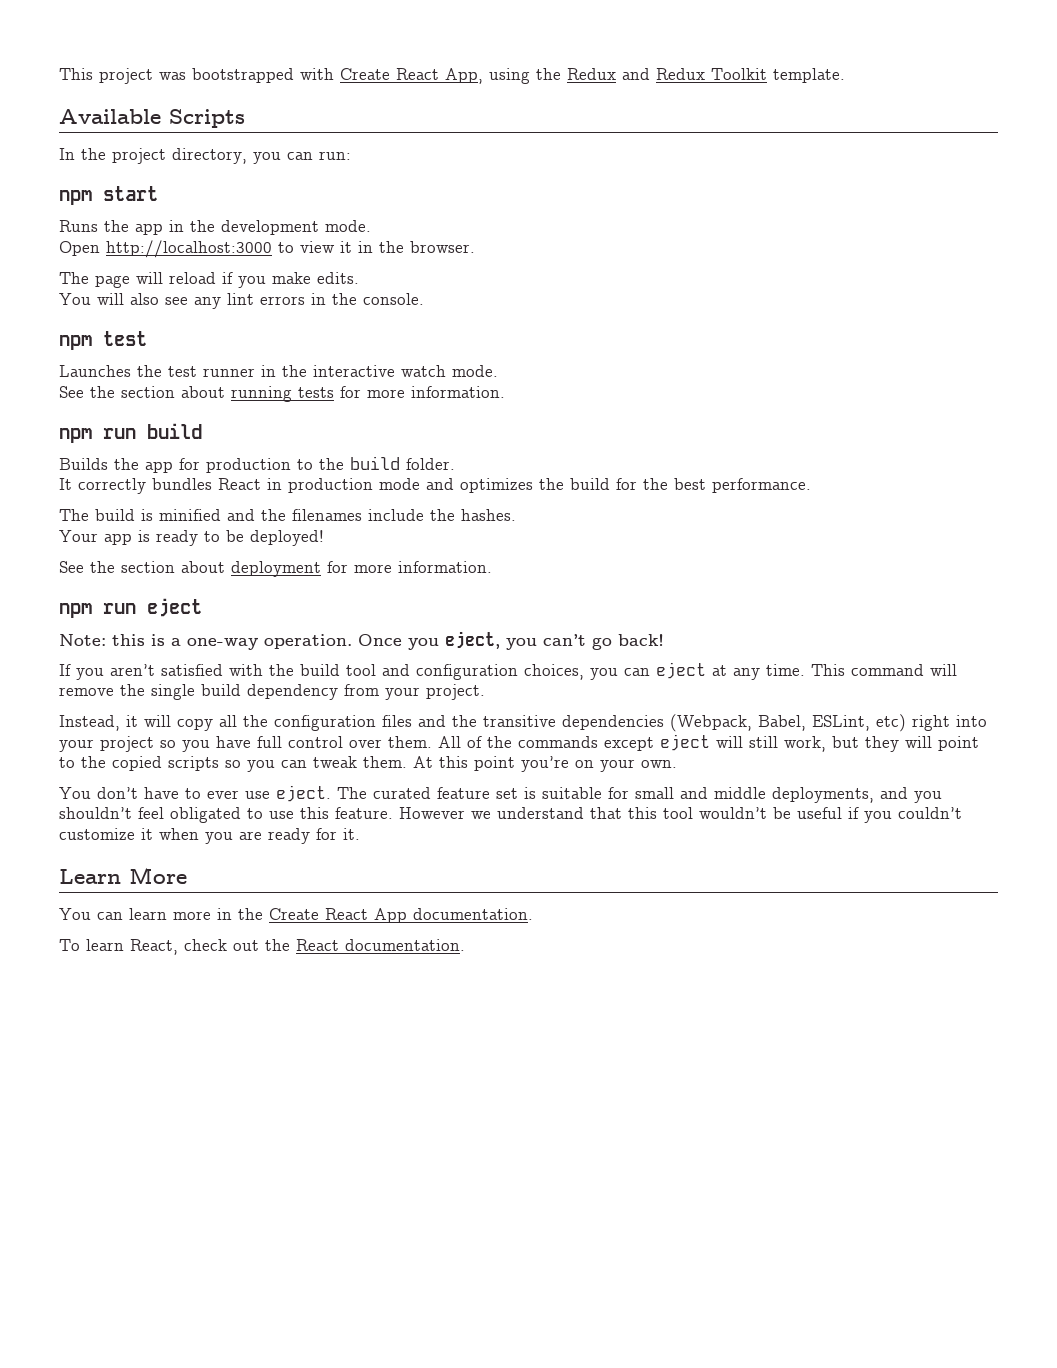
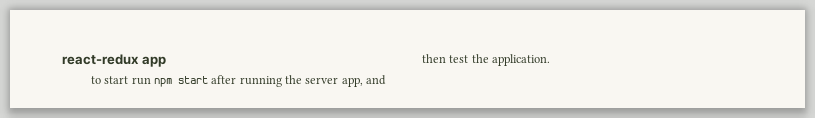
[59,68,845,84] [59,109,245,128] [59,148,351,164] [59,186,158,205] [59,220,371,235] [59,240,475,258] [59,272,359,288] [59,293,424,309] [59,331,147,350] [59,365,498,377] [59,386,505,402] [59,423,202,443] [59,456,455,473] [59,478,811,494] [59,509,516,521] [59,530,324,546] [59,561,492,577] [59,598,202,618] [59,631,664,650] [59,662,957,680] [59,684,485,700] [59,714,987,732] [59,734,979,752] [59,756,677,772] [59,785,942,803] [59,807,962,823] [59,828,360,844] [59,867,187,884] [59,908,533,923] [59,939,465,955] This project was bootstrapped with Create React App, using the Redux and Redux Toolkit template. // Available Scripts // In the project directory, you can run: // npm start // Runs the app in the development mode. // Open http://localhost:3000 to view it in the browser. // The page will reload if you make edits. // You will also see any lint errors in the console. // npm test // Launches the test runner in the interactive watch mode. // See the section about running tests for more information. // npm run build // Builds the app for production to the build folder. // It correctly bundles React in production mode and optimizes the build for the best performance. // The build is minified and the filenames include the hashes. // Your app is ready to be deployed! // See the section about deployment for more information. // npm run eject // Note: this is a one-way operation. Once you eject, you can’t go back! // If you aren’t satisfied with the build tool and configuration choices, you can eject at any time. This command will remove the single build dependency from your project. // Instead, it will copy all the configuration files and the transitive dependencies (Webpack, Babel, ESLint, etc) right into your project so you have full control over them. All of the commands except eject will still work, but they will point to the copied scripts so you can tweak them. At this point you’re on your own. // You don’t have to ever use eject. The curated feature set is suitable for small and middle deployments, and you shouldn’t feel obligated to use this feature. However we understand that this tool wouldn’t be useful if you couldn’t customize it when you are ready for it. // Learn More // You can learn more in the Create React App documentation. // To learn React, check out the React documentation. -> [62,54,166,67] [90,75,387,87] [422,54,551,66] react-redux app // to start run npm start after running the server app, and then test the application.

